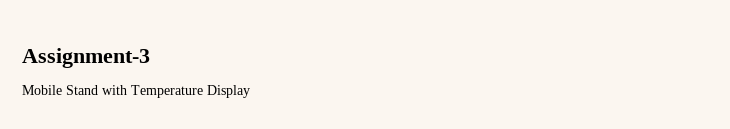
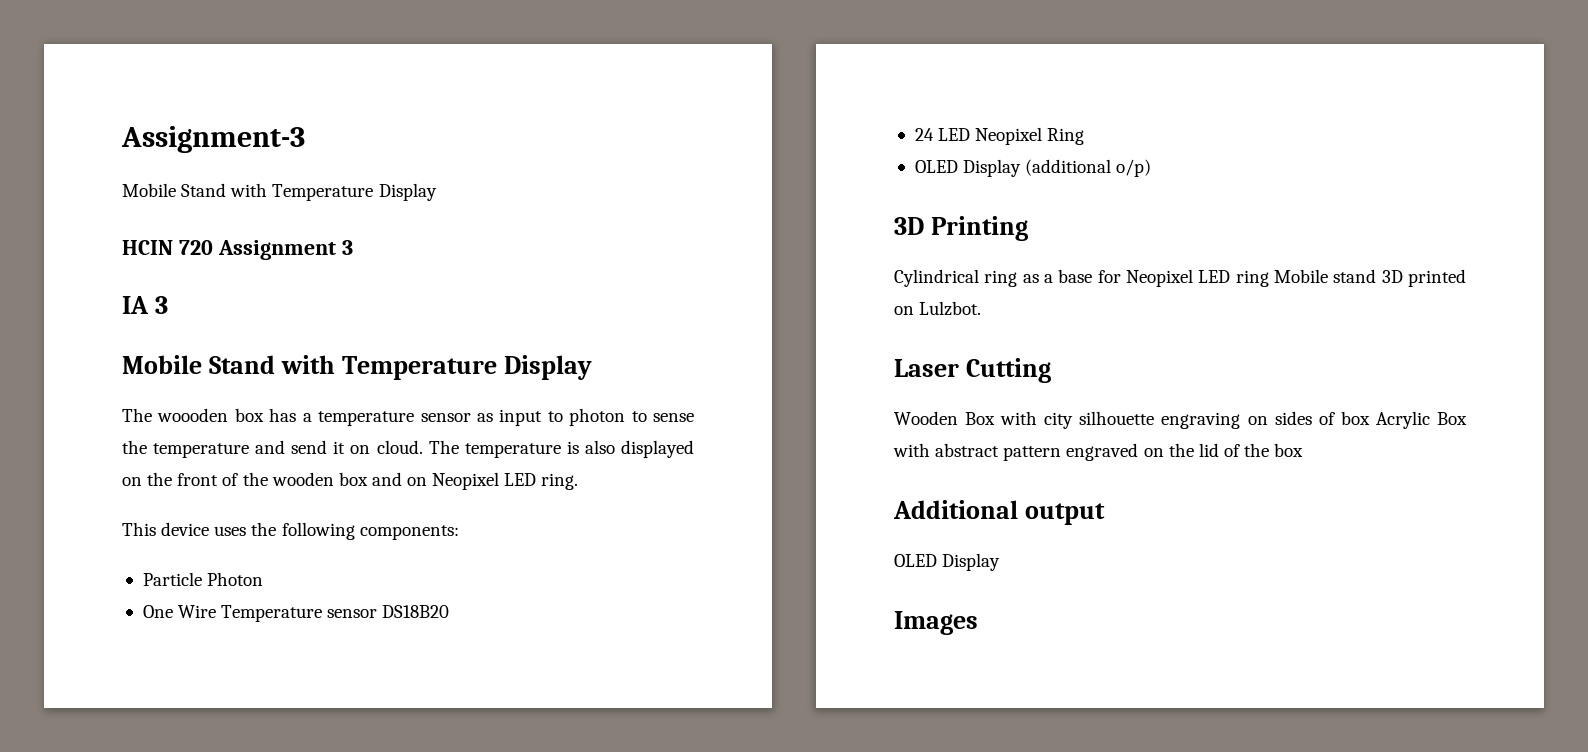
(250, 91) none -> [122,240,353,260] [122,296,168,314] [122,355,592,380] [122,408,694,426] [122,440,694,458] [122,472,579,490] [122,522,459,540] [142,572,264,586] [142,605,450,622] [914,127,1085,145] [914,159,1152,177] [894,216,1028,241] [894,269,1466,287] [894,301,982,316] [894,358,1051,383] [894,411,1467,429] [893,443,1304,461] [893,500,1105,525] [894,553,1001,571] [894,611,978,635] // HCIN 720 Assignment 3 // IA 3 // Mobile Stand with Temperature Display // The woooden box has a temperature sensor as input to photon to sense the temperature and send it on cloud. The temperature is also displayed on the front of the wooden box and on Neopixel LED ring. // This device uses the following components: // Particle Photon // One Wire Temperature sensor DS18B20 // 24 LED Neopixel Ring // OLED Display (additional o/p) // 3D Printing // Cylindrical ring as a base for Neopixel LED ring Mobile stand 3D printed on Lulzbot. // Laser Cutting // Wooden Box with city silhouette engraving on sides of box Acrylic Box with abstract pattern engraved on the lid of the box // Additional output // OLED Display // Images

